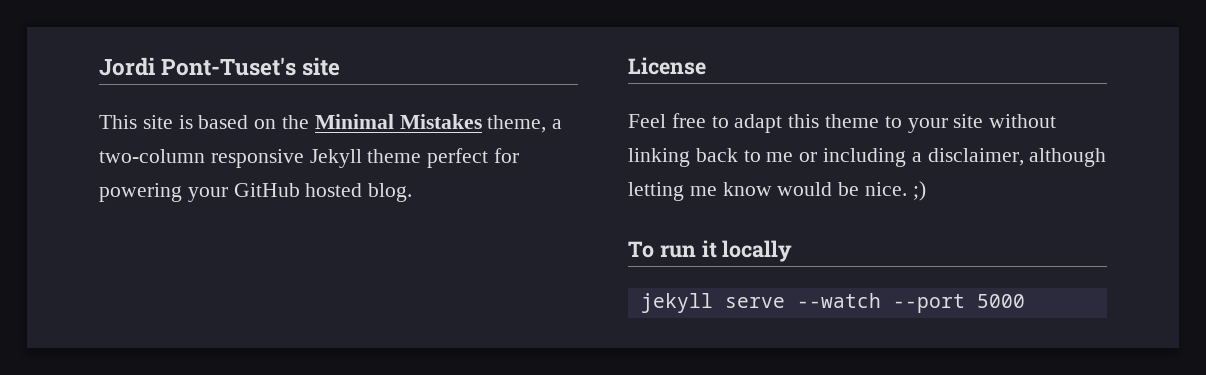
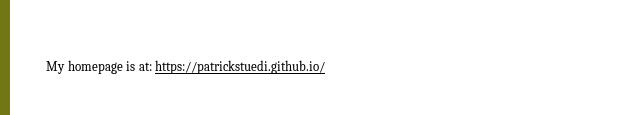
[99,57,341,76] [99,114,563,133] [99,148,520,168] [99,183,413,202] [628,57,706,75] [628,113,1057,133] [628,148,1107,167] [628,181,926,201] [628,240,793,262] [640,293,1025,313] Jordi Pont-Tuset's site // This site is based on the Minimal Mistakes theme, a two-column responsive Jekyll theme perfect for powering your GitHub hosted blog. // License // Feel free to adapt this theme to your site without linking back to me or including a disclaimer, although letting me know would be nice. ;) // To run it locally // jekyll serve --watch --port 5000 -> [46,60,326,74] My homepage is at: https://patrickstuedi.github.io/

